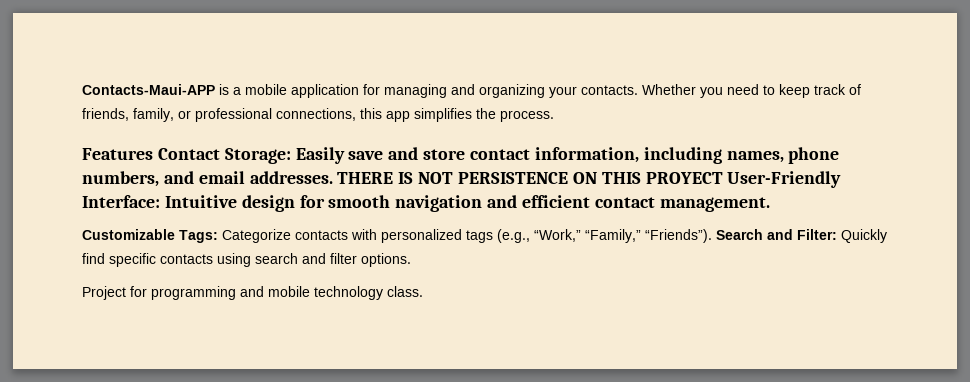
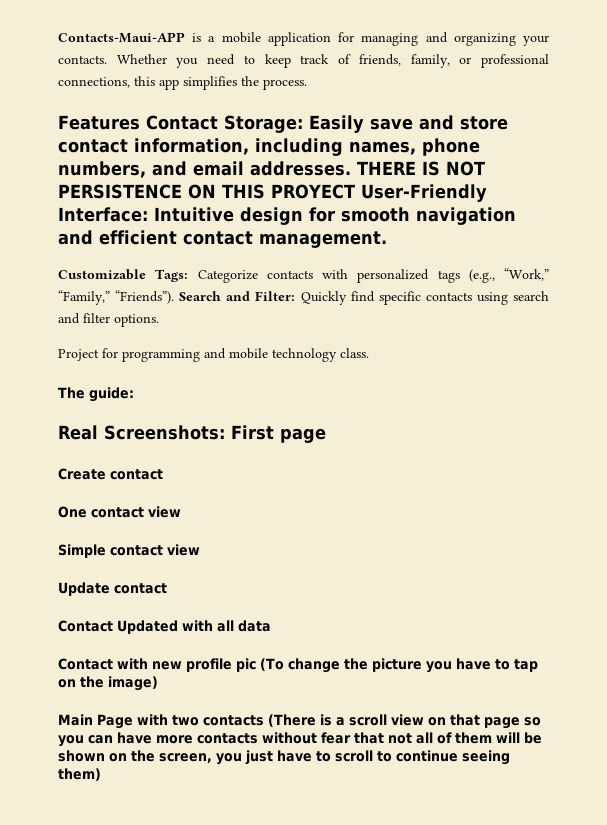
(423, 291) none -> [58,387,134,402] [58,425,326,443] [58,468,163,480] [58,506,181,518] [58,544,200,558] [58,582,167,596] [58,620,271,634] [58,658,538,673] [58,676,158,691] [58,714,541,729] [58,732,542,747] [58,750,510,765] [58,768,101,781] // The guide: // Real Screenshots: First page // Create contact // One contact view // Simple contact view // Update contact // Contact Updated with all data // Contact with new profile pic (To change the picture you have to tap on the image) // Main Page with two contacts (There is a scroll view on that page so you can have more contacts without fear that not all of them will be shown on the screen, you just have to scroll to continue seeing them)

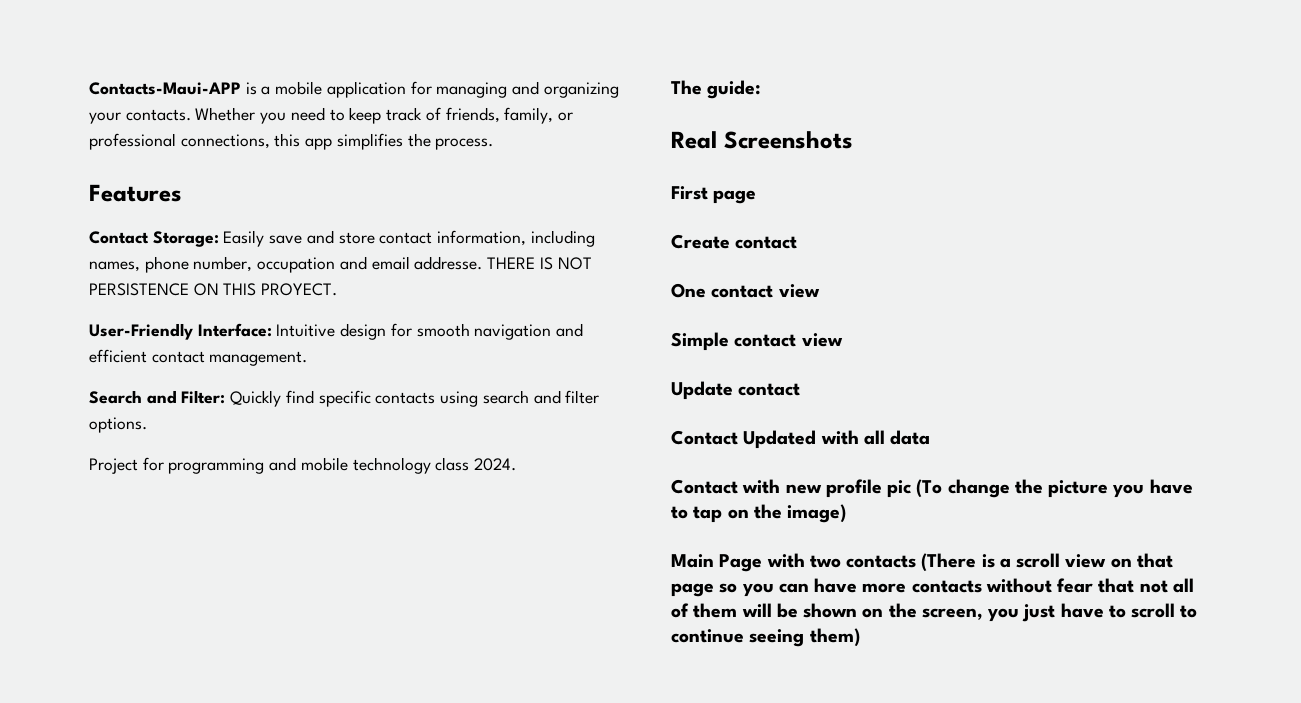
(140, 122) none -> (182, 193) //
[58,161,146,178] numbers, -> [193,256,336,273] number, occupation
[250,161,351,176] addresses. -> [414,256,483,270] addresse.
[271,184,355,199] PROYECT -> [261,283,338,296] PROYECT. //
[58,268,549,283] [58,290,175,305] Customizable Tags: Categorize contacts with personalized tags (e.g., “Work,” “Family,” “Friends”). -> (308, 358) none
[340,348,369,358] class. -> [435,457,517,471] class 2024.
[104,425,225,440] Screenshots: -> [723,131,853,149] Screenshots //

